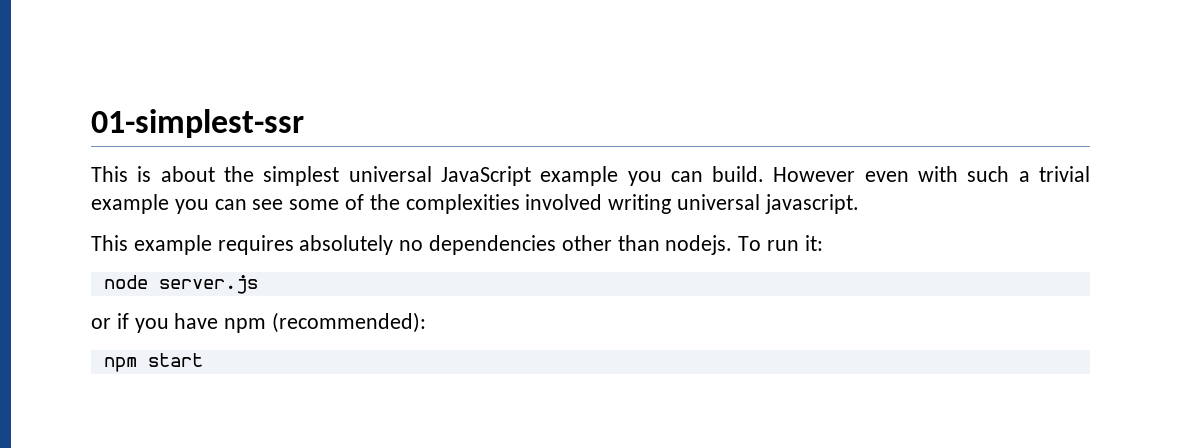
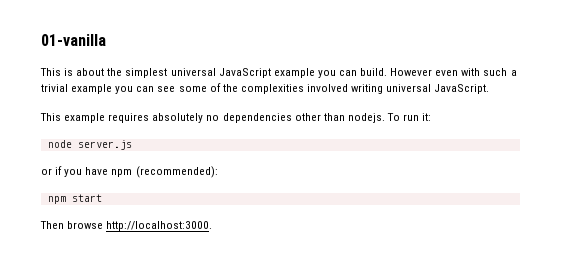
[91,109,304,138] 01-simplest-ssr -> [41,34,106,46] 01-vanilla
[764,194,859,214] javascript. -> [434,84,490,94] JavaScript.
(203, 360) none -> [40,221,213,231] // Then browse http://localhost:3000.

